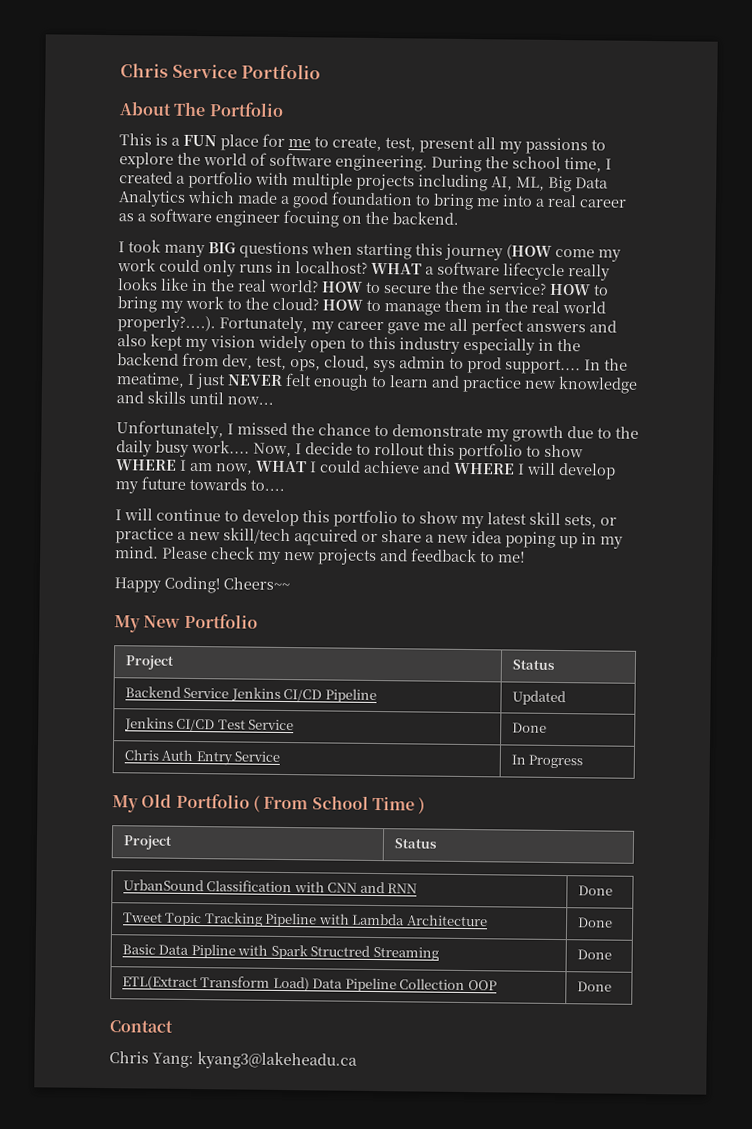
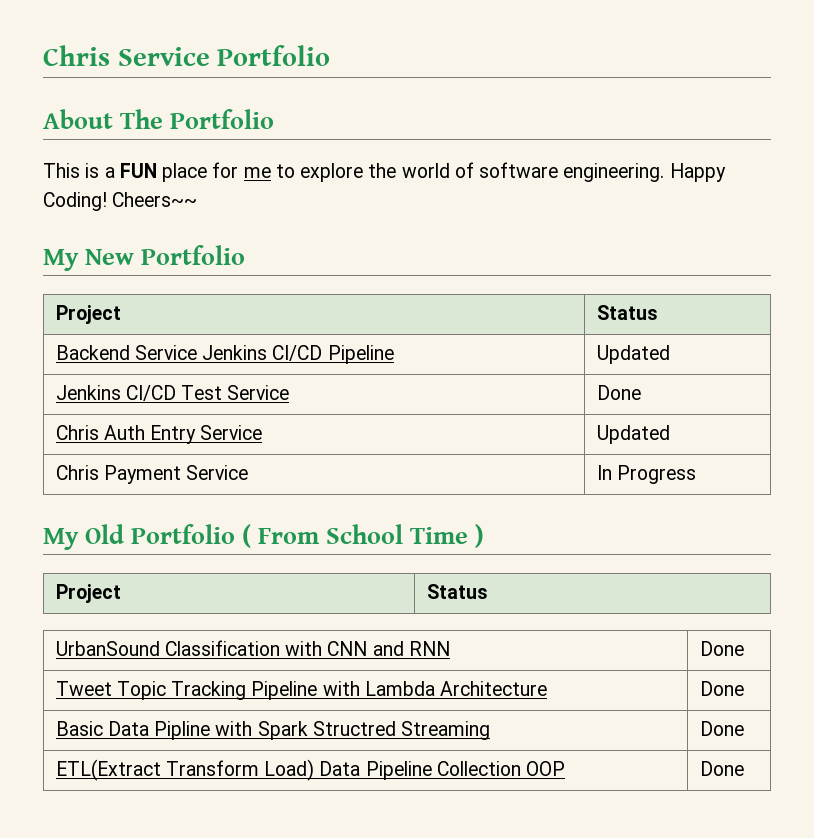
[332,136,606,155] create, test, present all my passions to -> (295, 171) none
[431,155,612,173] [119,170,608,193] [118,190,627,211] [118,208,459,228] [118,239,621,262] [117,258,610,281] [118,277,609,296] [117,295,606,316] [117,315,617,336] [117,333,581,355] [117,352,628,375] [116,372,638,394] [116,390,274,405] [116,420,639,443] [116,439,584,461] [116,459,616,480] [115,476,285,494] [115,508,617,529] [115,527,623,549] [115,546,525,565] During the school time, I created a portfolio with multiple projects including AI, ML, Big Data Analytics which made a good foundation to bring me into a real career as a software engineer focuing on the backend. // I took many BIG questions when starting this journey (HOW come my work could only runs in localhost? WHAT a software lifecycle really looks like in the real world? HOW to secure the the service? HOW to bring my work to the cloud? HOW to manage them in the real world properly?....). Fortunately, my career gave me all perfect answers and also kept my vision widely open to this industry especially in the backend from dev, test, ops, cloud, sys admin to prod support.... In the meatime, I just NEVER felt enough to learn and practice new knowledge and skills until now... // Unfortunately, I missed the chance to demonstrate my growth due to the daily busy work.... Now, I decide to rollout this portfolio to show WHERE I am now, WHAT I could achieve and WHERE I will develop my future towards to.... // I will continue to develop this portfolio to show my latest skill sets, or practice a new skill/tech aqcuired or share a new idea poping up in my mind. Please check my new projects and feedback to me! // -> (665, 172) none
(281, 756) none -> [596,425,670,444] [55,465,249,484] | Updated // Chris Payment Service
[109,1020,173,1033] [109,1051,357,1070] // Contact // Chris Yang: kyang3@lakeheadu.ca -> (744, 768) none

